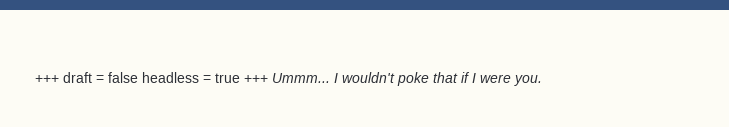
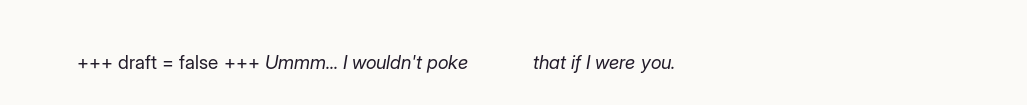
[142,72,240,83] headless = true -> (219, 62) none

